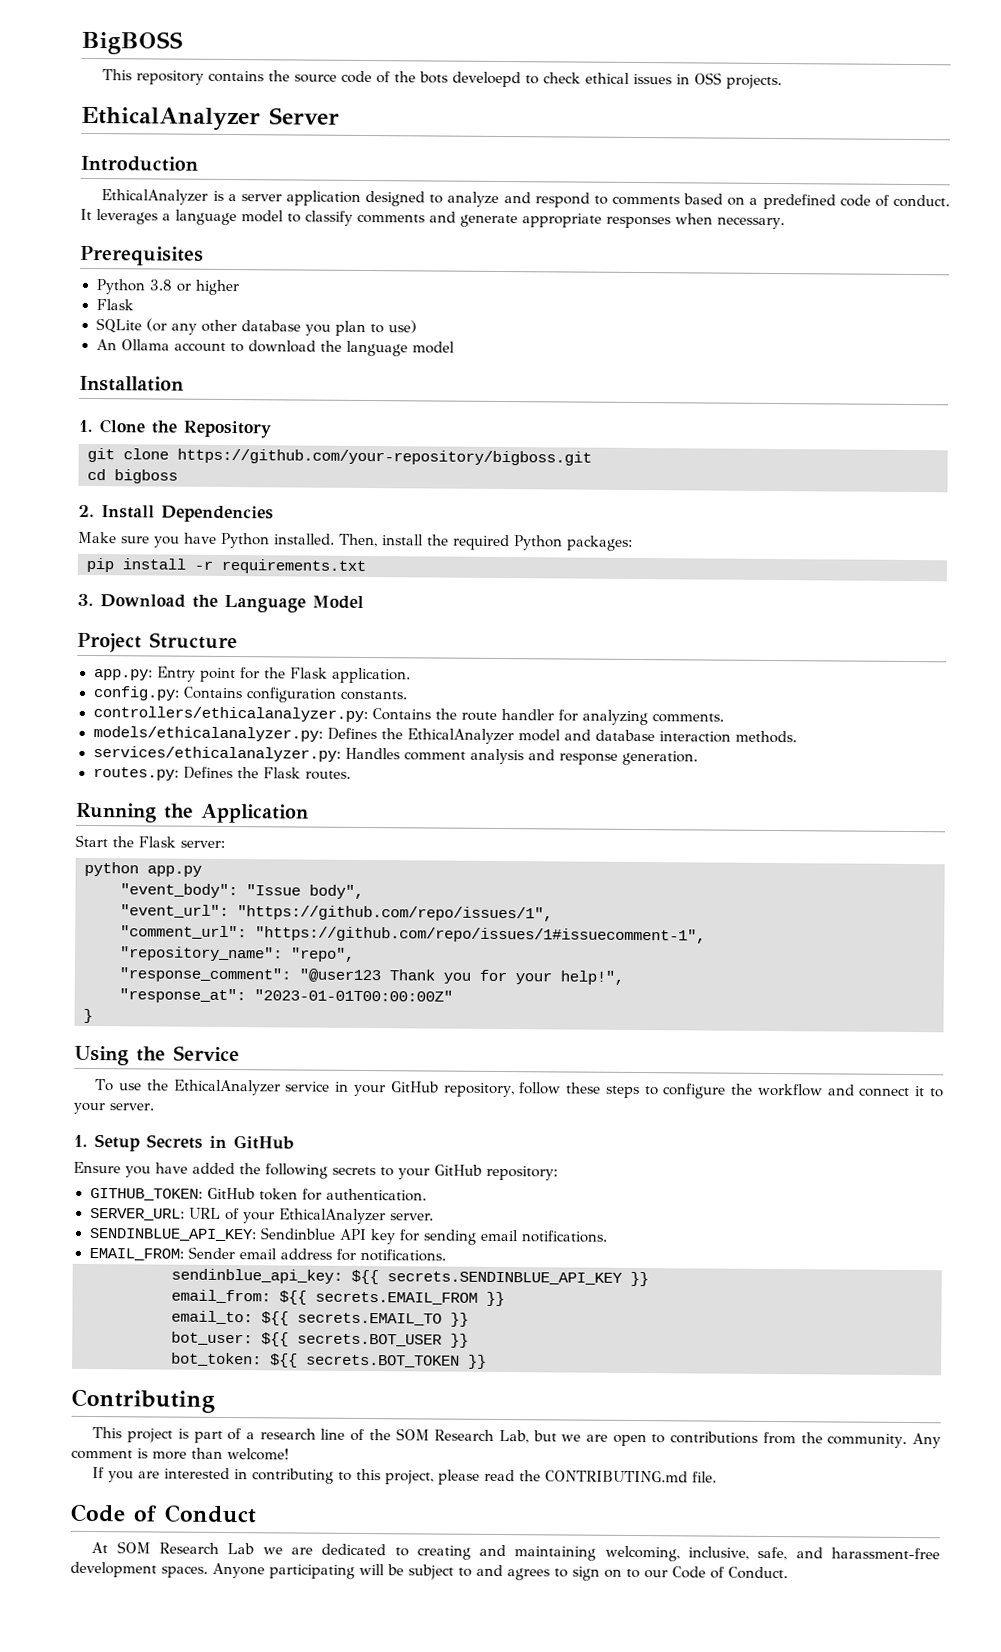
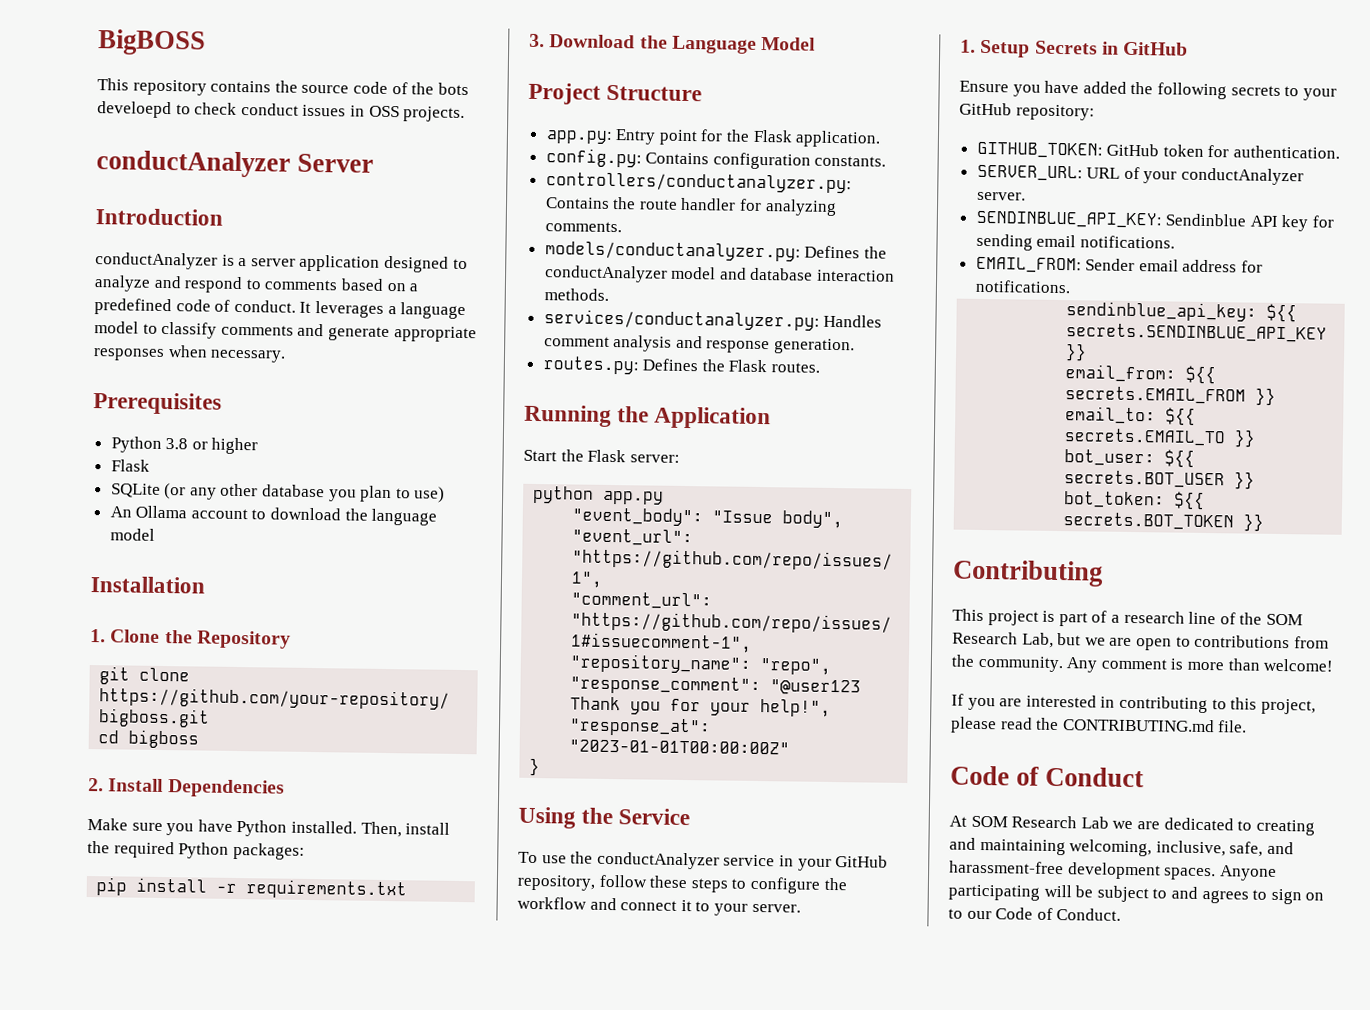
[585,72,631,84] ethical -> [240,102,299,116] conduct
[81,106,261,131] EthicalAnalyzer -> [96,150,291,178] conductAnalyzer
[101,189,209,205] EthicalAnalyzer -> [95,252,218,270] conductAnalyzer
[92,706,368,723] controllers/ethicalanalyzer.py: -> [545,172,852,194] controllers/conductanalyzer.py:
[92,726,514,745] models/ethicalanalyzer.py: Defines the EthicalAnalyzer -> [544,241,887,262] [543,265,668,283] models/conductanalyzer.py: Defines the conductAnalyzer
[92,746,341,762] services/ethicalanalyzer.py: -> [543,309,820,331] services/conductanalyzer.py:
[173,1079,281,1096] EthicalAnalyzer -> [596,851,720,870] conductAnalyzer
[278,1208,386,1225] EthicalAnalyzer -> [1181,167,1305,186] conductAnalyzer

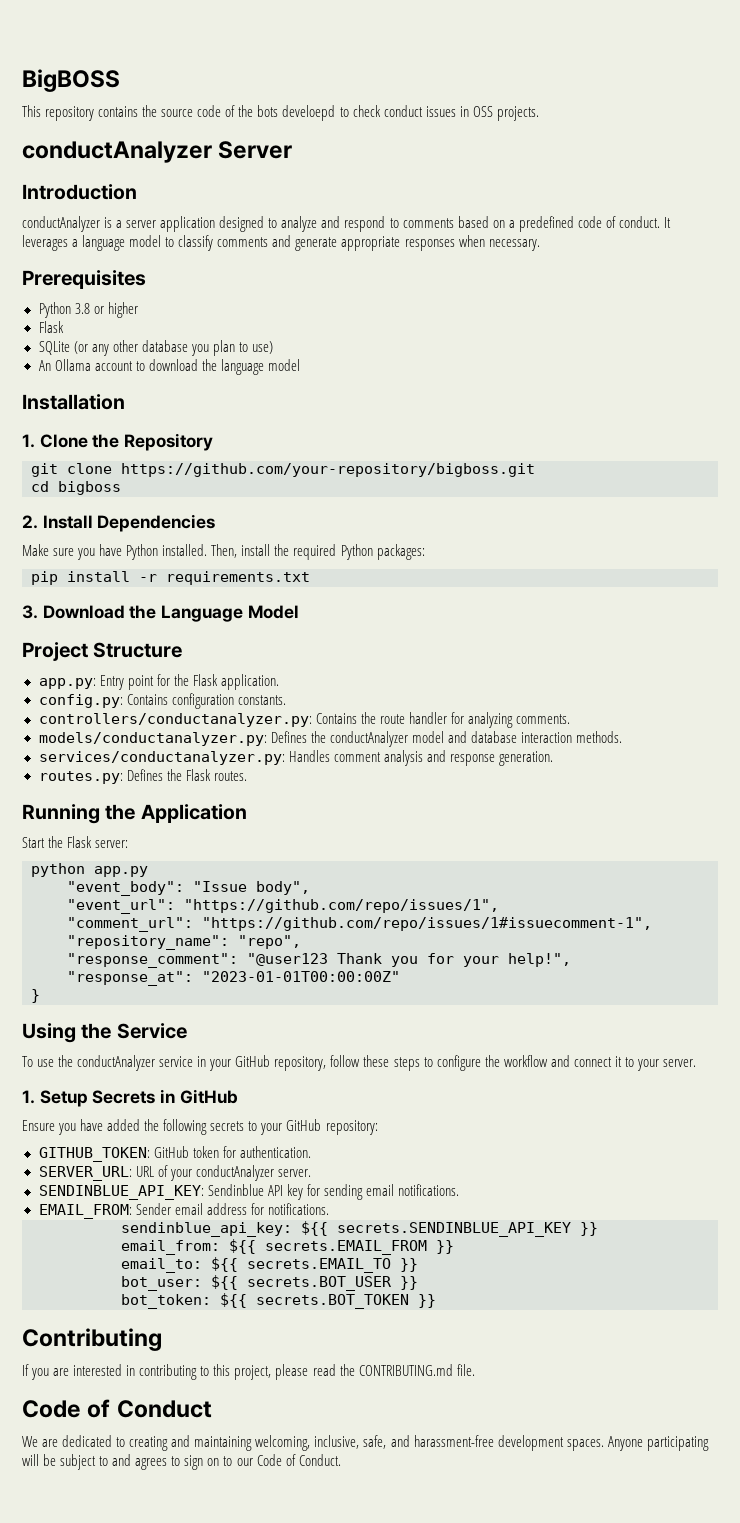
[952,608,1303,627] [952,631,1329,651] [951,654,1334,673] // This project is part of a research line of the SOM Research Lab, but we are open to contributions from the community. Any comment is more than welcome! -> (162, 1339) none
[949,815,1134,830] At SOM Research Lab we -> [22,1436,38,1447] We

